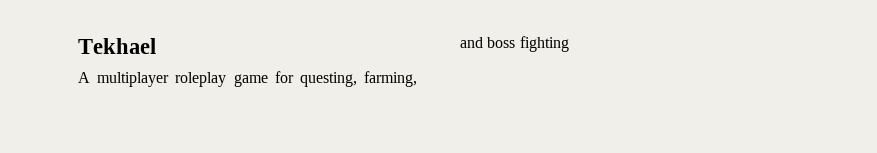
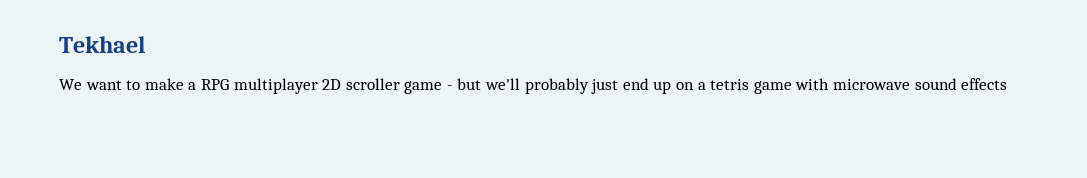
[78,71,417,87] [460,36,569,52] A multiplayer roleplay game for questing, farming, and boss fighting -> [59,78,1008,94] We want to make a RPG multiplayer 2D scroller game - but we'll probably just end up on a tetris game with microwave sound effects

